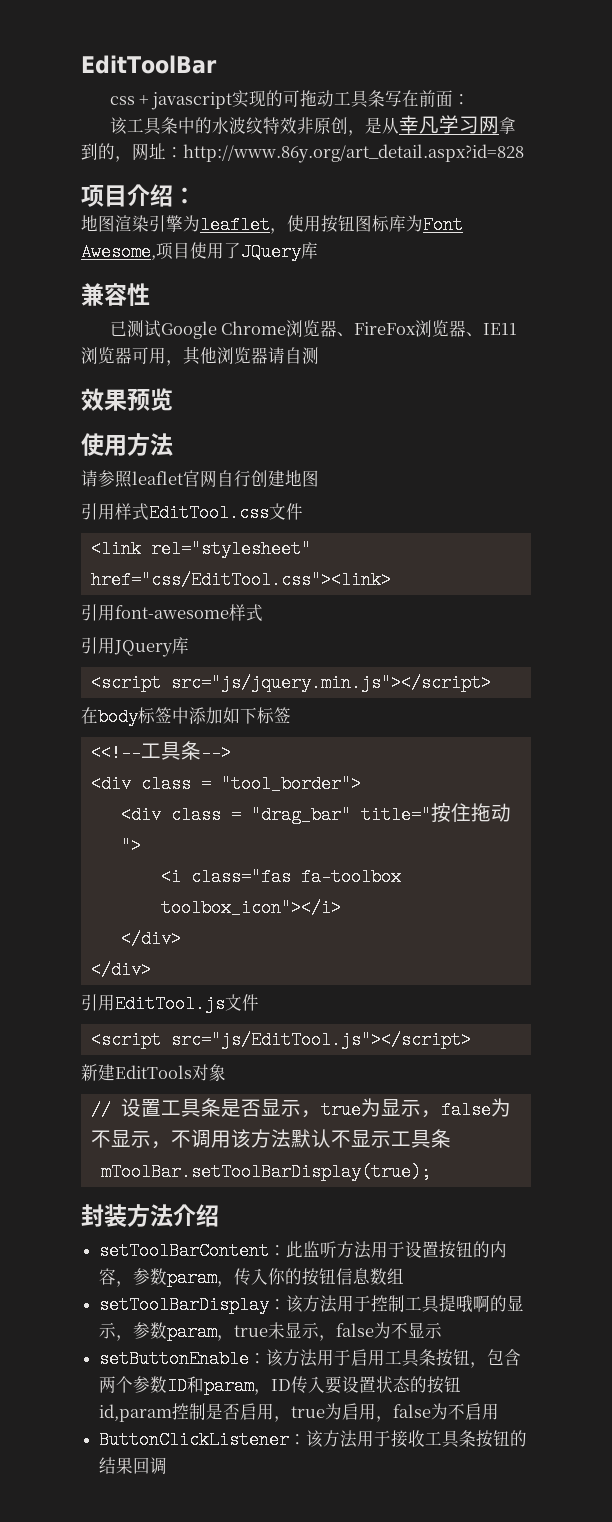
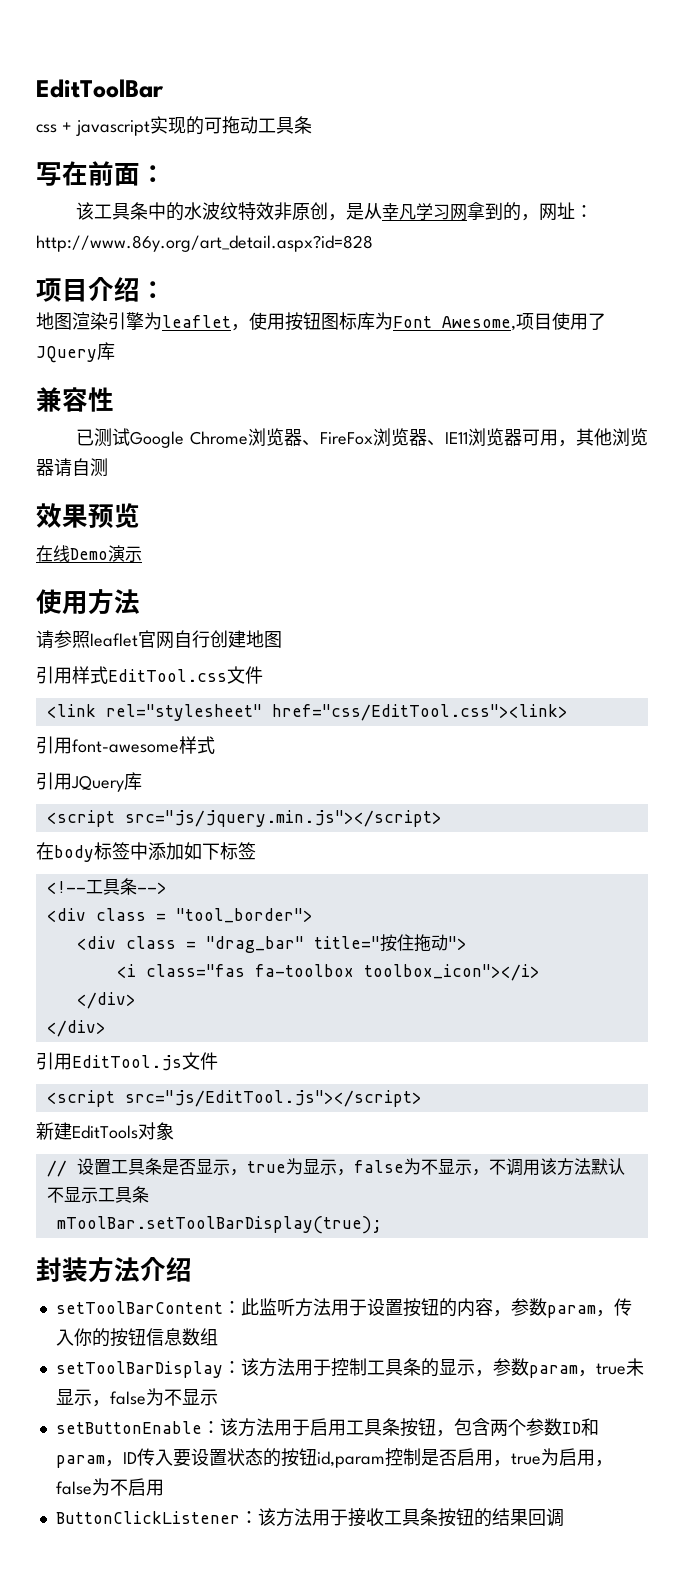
(386, 98) none -> (312, 125) //
(173, 399) none -> [36,545,142,562] // 在线Demo演示
[90,744,141,762] <<!-- -> [46,881,86,894] <!--
[439,1295,491,1313] 提哦啊 -> [402,1358,421,1376] 条

